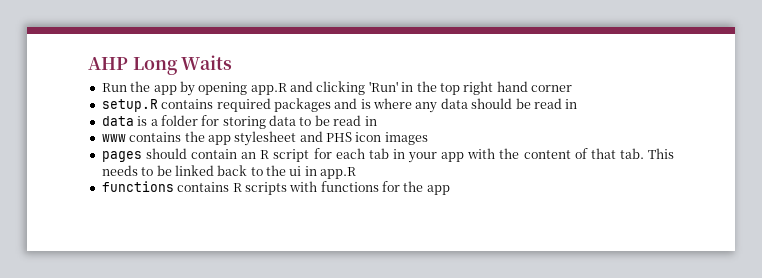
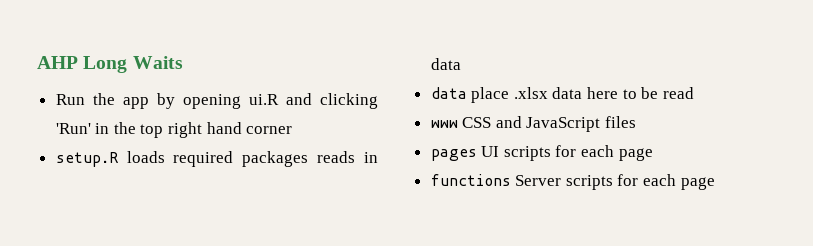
[250,83,287,95] app.R -> [248,94,279,105] ui.R
[161,99,214,109] contains -> [126,151,165,163] loads
[334,98,578,113] [101,115,296,129] and is where any data should be read in // data is a folder for storing data -> [317,151,379,163] [430,58,461,70] [430,87,619,103] reads in data // data place .xlsx data here
[364,116,377,126] in -> (694, 93) none
[129,131,428,146] [101,148,674,163] [101,165,357,179] [101,181,450,195] contains the app stylesheet and PHS icon images // pages should contain an R script for each tab in your app with the content of that tab. This needs to be linked back to the ui in app.R // functions contains R scripts with functions for the app -> [462,116,637,132] [430,145,653,161] [430,174,715,190] CSS and JavaScript files // pages UI scripts for each page // functions Server scripts for each page

